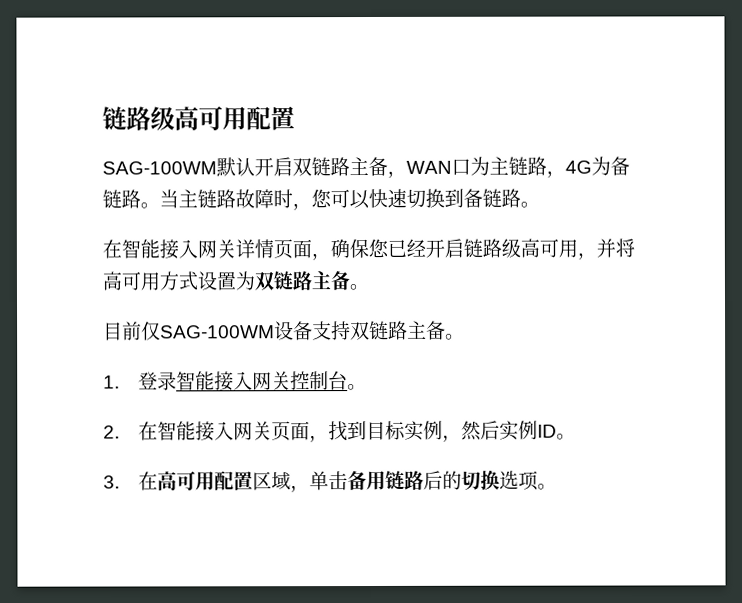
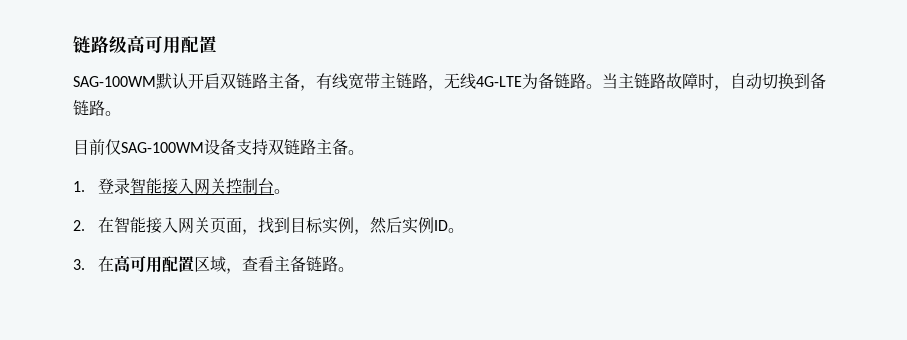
[406,156,592,178] WAN口为主链路，4G -> [316,73,522,91] 有线宽带主链路，无线4G-LTE
[311,188,407,210] 您可以快速 -> [730,73,762,90] 自动
[102,238,635,261] [102,271,369,291] // 在智能接入网关详情页面，确保您已经开启链路级高可用，并将高可用方式设置为双链路主备。 -> (121, 113) none
[308,469,539,491] 单击备用链路后的切换选项 -> [242,256,339,272] 查看主备链路

